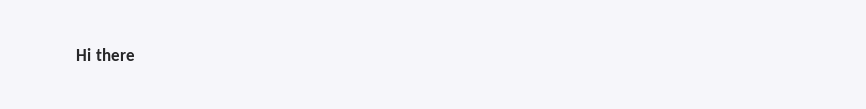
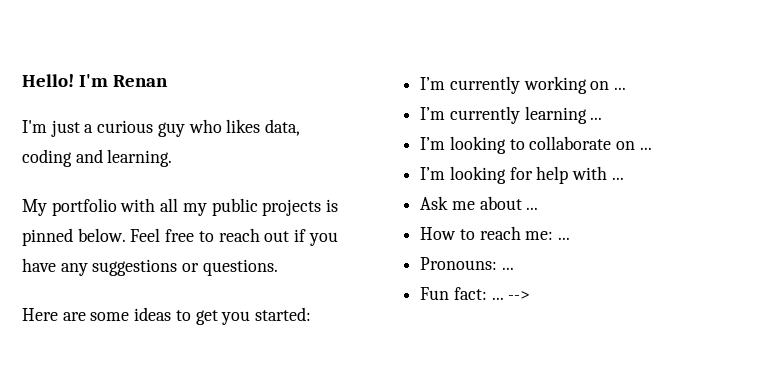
[76,48,135,61] Hi there -> [22,74,168,87] [22,119,301,137] [22,149,173,167] [22,198,339,216] [22,228,338,246] [22,258,278,276] [22,307,312,325] [420,76,627,94] [420,106,603,124] [420,136,652,154] [420,166,624,184] [420,196,539,210] [420,226,571,240] [420,257,514,270] [420,287,531,300] Hello! I'm Renan // I'm just a curious guy who likes data, coding and learning. // My portfolio with all my public projects is pinned below. Feel free to reach out if you have any suggestions or questions. // Here are some ideas to get you started: // I’m currently working on ... // I’m currently learning ... // I’m looking to collaborate on ... // I’m looking for help with ... // Ask me about ... // How to reach me: ... // Pronouns: ... // Fun fact: ... -->

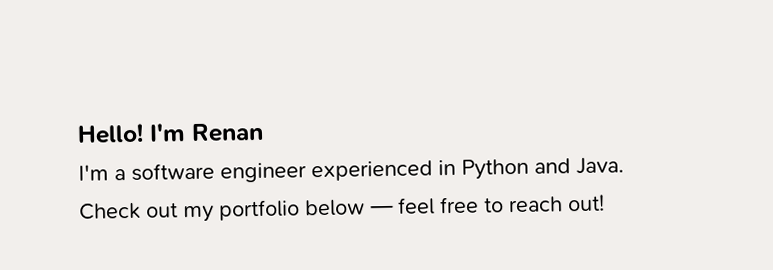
[50,119,301,137] [22,149,173,167] [22,198,339,216] [22,228,338,246] [22,258,278,276] [22,307,312,325] [420,76,627,94] [420,106,603,124] [420,136,652,154] [420,166,624,184] [420,196,539,210] [420,226,571,240] [420,257,514,270] [420,287,531,300] just a curious guy who likes data, coding and learning. // My portfolio with all my public projects is pinned below. Feel free to reach out if you have any suggestions or questions. // Here are some ideas to get you started: // I’m currently working on ... // I’m currently learning ... // I’m looking to collaborate on ... // I’m looking for help with ... // Ask me about ... // How to reach me: ... // Pronouns: ... // Fun fact: ... --> -> [114,157,624,183] [79,194,605,223] a software engineer experienced in Python and Java. // Check out my portfolio below — feel free to reach out!

